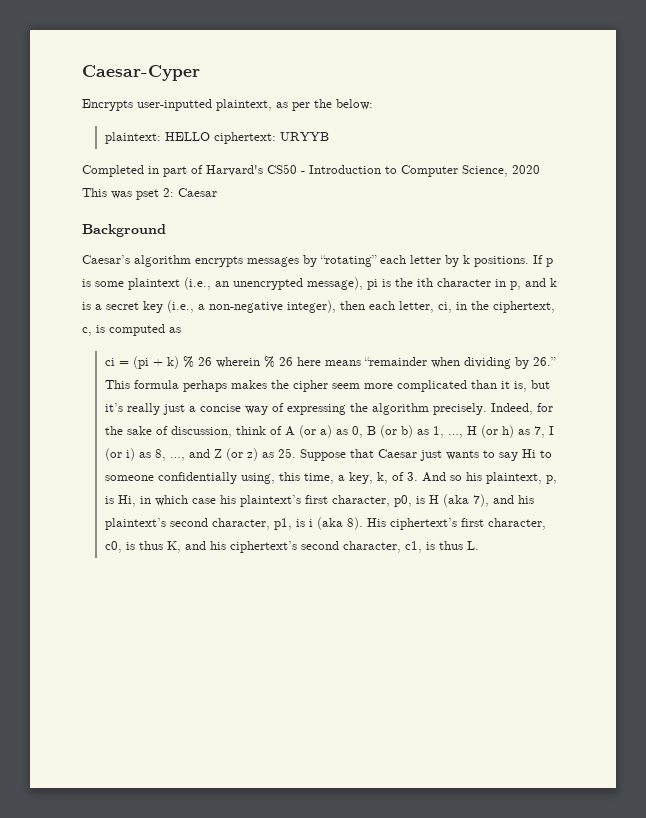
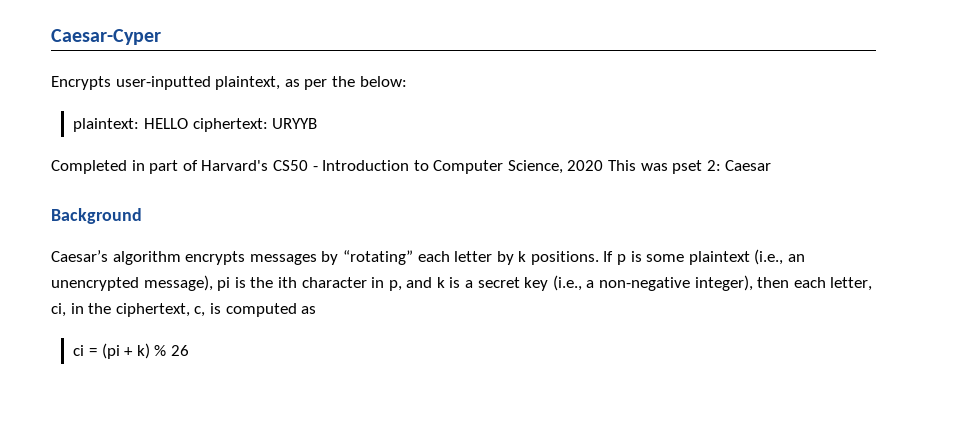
[215,356,556,369] [104,380,550,392] [104,403,553,415] [104,425,554,438] [104,448,552,461] [104,472,557,484] [104,494,534,507] [104,517,546,530] [104,541,479,553] wherein % 26 here means “remainder when dividing by 26.” This formula perhaps makes the cipher seem more complicated than it is, but it’s really just a concise way of expressing the algorithm precisely. Indeed, for the sake of discussion, think of A (or a) as 0, B (or b) as 1, …, H (or h) as 7, I (or i) as 8, …, and Z (or z) as 25. Suppose that Caesar just wants to say Hi to someone confidentially using, this time, a key, k, of 3. And so his plaintext, p, is Hi, in which case his plaintext’s first character, p0, is H (aka 7), and his plaintext’s second character, p1, is i (aka 8). His ciphertext’s first character, c0, is thus K, and his ciphertext’s second character, c1, is thus L. -> (189, 350) none

